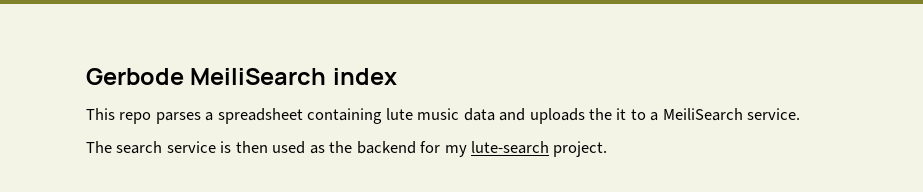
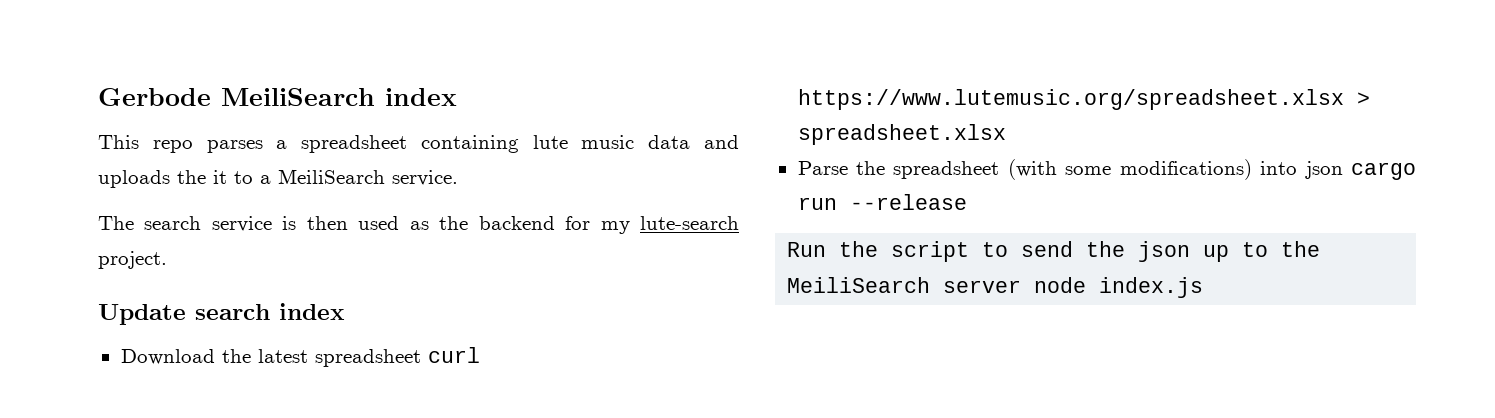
(608, 149) none -> [98,303,345,325] [120,347,480,367] [797,89,1370,110] [797,124,1006,145] [797,159,1416,180] [797,194,967,210] [787,241,1321,262] [787,277,1204,298] // Update search index // Download the latest spreadsheet curl https://www.lutemusic.org/spreadsheet.xlsx > spreadsheet.xlsx // Parse the spreadsheet (with some modifications) into json cargo run --release // Run the script to send the json up to the MeiliSearch server node index.js

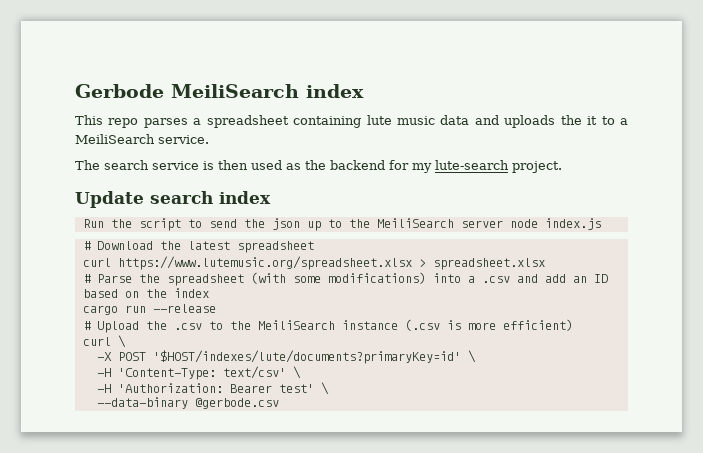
[120,347,480,367] [797,89,1370,110] [797,124,1006,145] [797,159,1416,180] [797,194,967,210] // Download the latest spreadsheet curl https://www.lutemusic.org/spreadsheet.xlsx > spreadsheet.xlsx // Parse the spreadsheet (with some modifications) into json cargo run --release -> (271, 197) none
(1204, 287) none -> [82,241,314,253] [82,256,545,270] [82,272,608,286] [82,288,209,298] [82,304,216,315] [82,319,573,333] [82,335,126,348] [96,350,476,364] [96,366,301,380] [96,382,329,395] [96,397,279,409] // # Download the latest spreadsheet // curl https://www.lutemusic.org/spreadsheet.xlsx > spreadsheet.xlsx // # Parse the spreadsheet (with some modifications) into a .csv and add an ID based on the index // cargo run --release // # Upload the .csv to the MeiliSearch instance (.csv is more efficient) // curl \ // -X POST '$HOST/indexes/lute/documents?primaryKey=id' \ // -H 'Content-Type: text/csv' \ // -H 'Authorization: Bearer test' \ // --data-binary @gerbode.csv

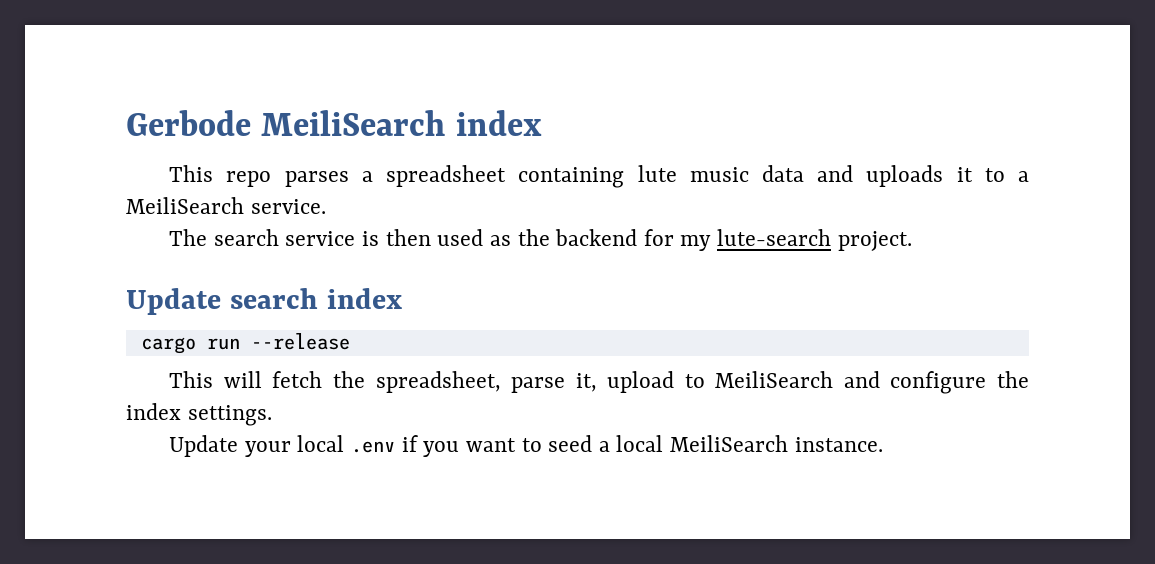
[560,115,582,125] the -> (944, 176) none
[82,218,601,231] [82,241,314,253] [82,256,545,270] [82,272,608,286] [82,288,209,298] [82,304,216,315] [82,319,573,333] [82,335,126,348] [96,350,476,364] [96,366,301,380] [96,382,329,395] [96,397,279,409] Run the script to send the json up to the MeiliSearch server node index.js // # Download the latest spreadsheet // curl https://www.lutemusic.org/spreadsheet.xlsx > spreadsheet.xlsx // # Parse the spreadsheet (with some modifications) into a .csv and add an ID based on the index // cargo run --release // # Upload the .csv to the MeiliSearch instance (.csv is more efficient) // curl \ // -X POST '$HOST/indexes/lute/documents?primaryKey=id' \ // -H 'Content-Type: text/csv' \ // -H 'Authorization: Bearer test' \ // --data-binary @gerbode.csv -> [140,333,350,354] [169,371,1030,394] [126,403,272,426] [169,435,883,457] cargo run --release // This will fetch the spreadsheet, parse it, upload to MeiliSearch and configure the index settings. // Update your local .env if you want to seed a local MeiliSearch instance.

